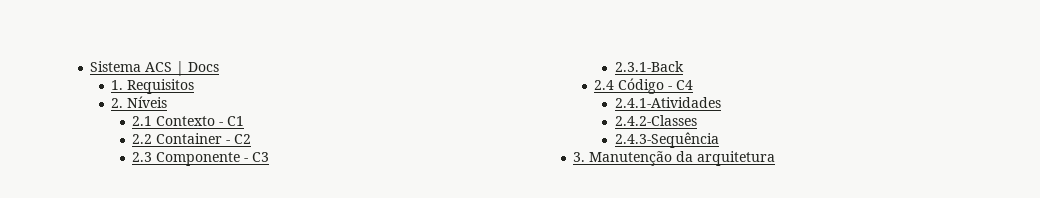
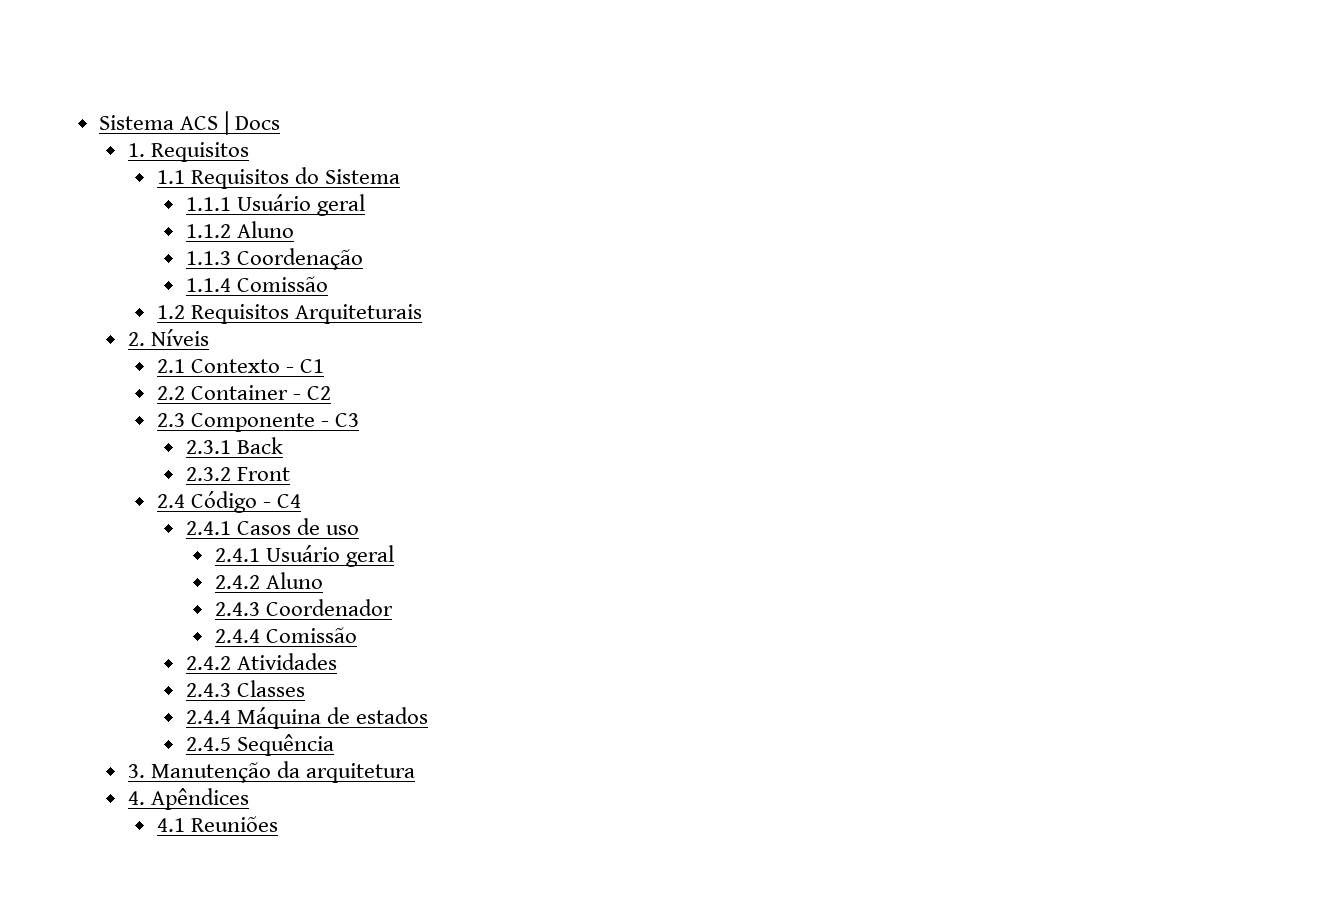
(195, 86) none -> [156,167,400,189] [185,194,365,216] [185,221,294,238] [185,248,363,270] [185,276,328,292] [156,304,422,324] // 1.1 Requisitos do Sistema // 1.1.1 Usuário geral // 1.1.2 Aluno // 1.1.3 Coordenação // 1.1.4 Comissão // 1.2 Requisitos Arquiteturais
[614,61,684,72] 2.3.1-Back -> [185,437,283,454] [185,467,290,481] 2.3.1 Back // 2.3.2 Front
[614,97,721,108] [614,115,697,126] [614,132,719,148] 2.4.1-Atividades // 2.4.2-Classes // 2.4.3-Sequência -> [185,518,359,535] [214,545,394,567] [214,572,323,589] [214,599,393,616] [214,627,357,643] [185,653,337,670] [185,680,305,697] [185,707,428,729] [185,734,334,756] 2.4.1 Casos de uso // 2.4.1 Usuário geral // 2.4.2 Aluno // 2.4.3 Coordenador // 2.4.4 Comissão // 2.4.2 Atividades // 2.4.3 Classes // 2.4.4 Máquina de estados // 2.4.5 Sequência
(776, 158) none -> [127,788,249,810] [156,816,278,832] // 4. Apêndices // 4.1 Reuniões

